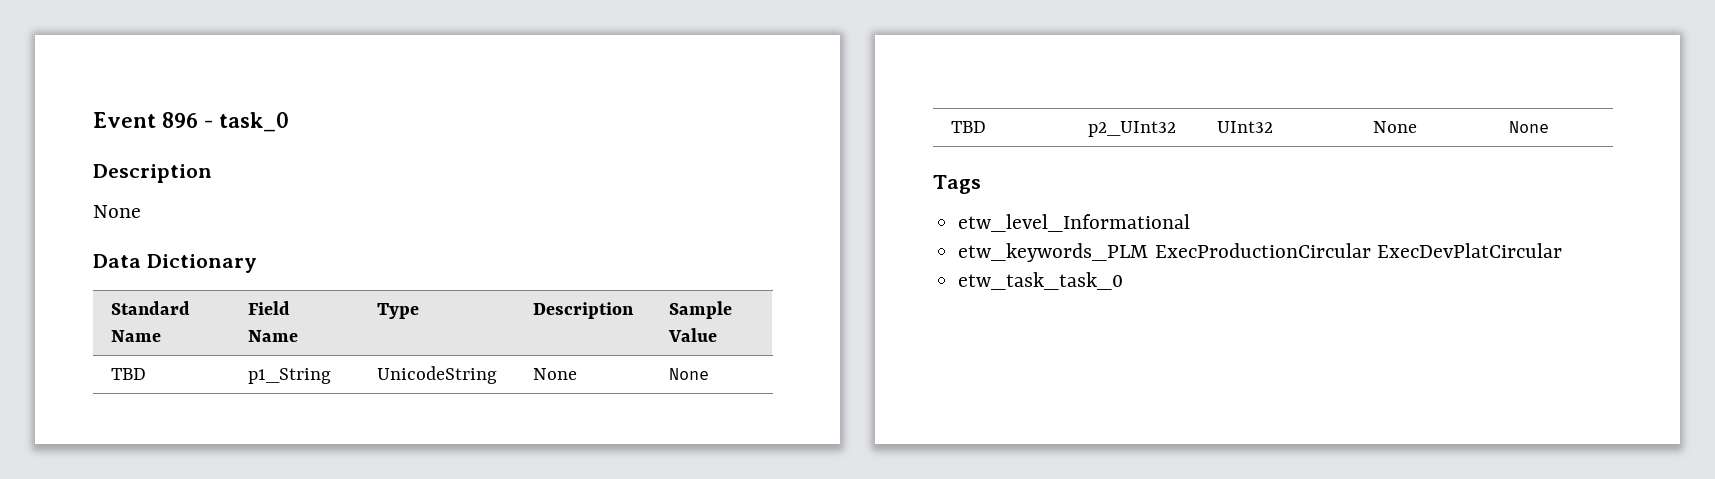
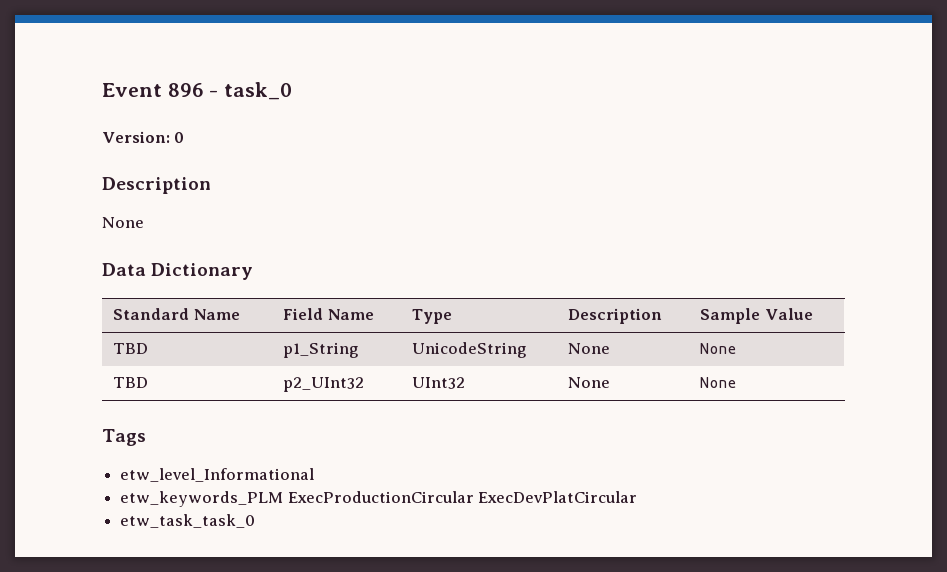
(289, 122) none -> [102,131,185,143] // Version: 0

